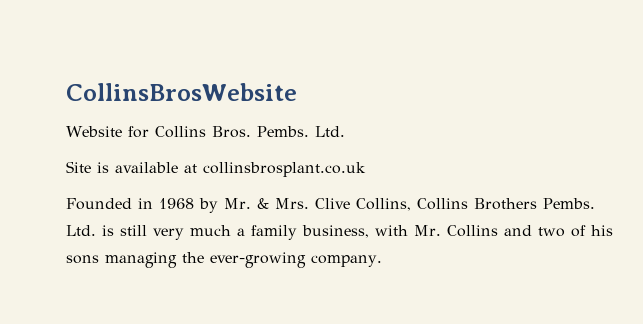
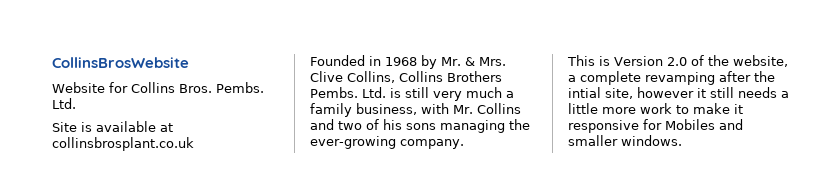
(382, 261) none -> [567,55,788,67] [568,71,775,85] [568,87,789,99] [568,103,743,114] [568,119,743,133] [568,135,682,146] // This is Version 2.0 of the website, a complete revamping after the intial site, however it still needs a little more work to make it responsive for Mobiles and smaller windows.

